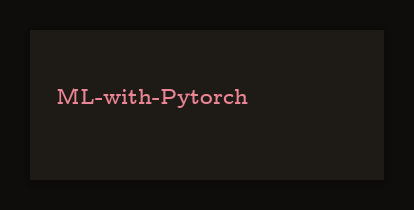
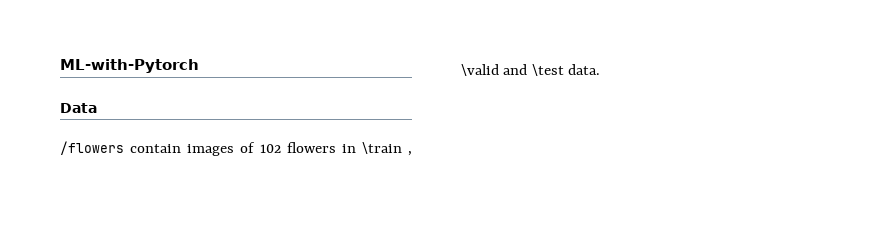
(248, 97) none -> [60,103,97,113] [60,141,412,156] [461,64,601,76] // Data // /flowers contain images of 102 flowers in \train , \valid and \test data.

